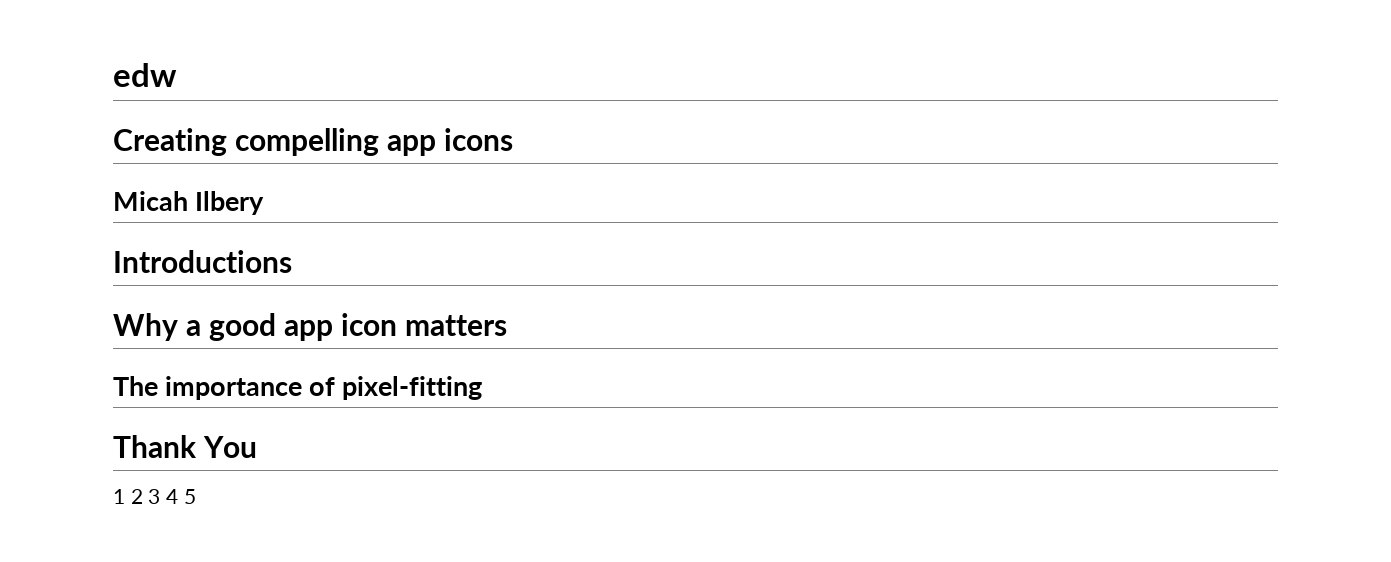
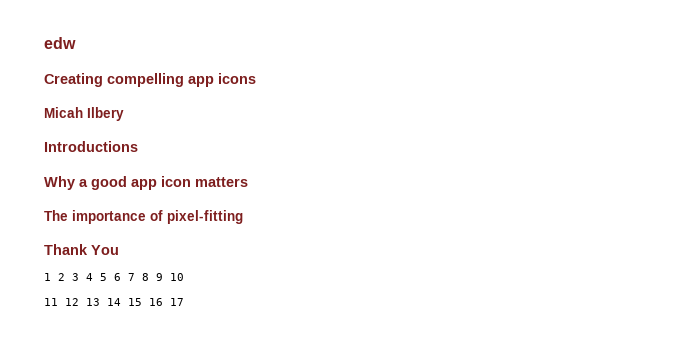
(196, 496) none -> [114,273,184,281] [44,298,184,306] 6 7 8 9 10 // 11 12 13 14 15 16 17

